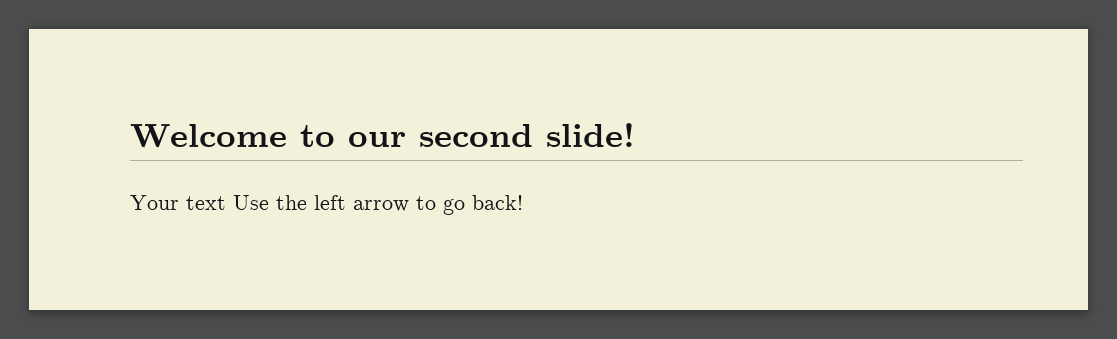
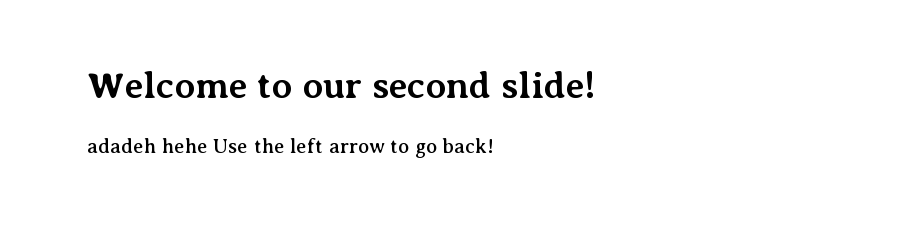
[130,195,226,210] Your text -> [87,138,208,153] adadeh hehe

